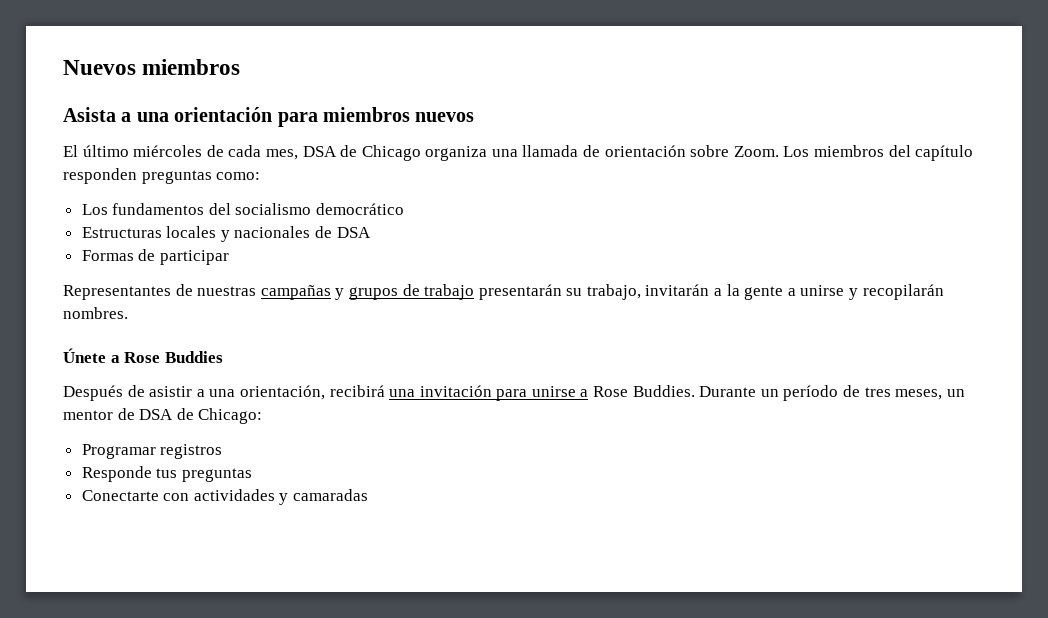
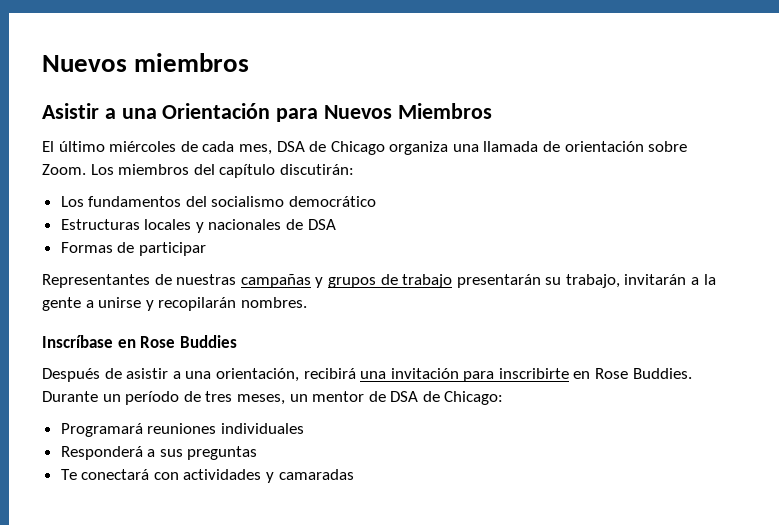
[63,107,475,127] Asista a una orientación para miembros nuevos -> [42,103,492,122] Asistir a una Orientación para Nuevos Miembros
[63,168,261,184] responden preguntas como: -> [279,164,354,175] discutirán:
[63,348,120,363] Únete a -> [42,335,136,348] Inscríbase en
[531,386,589,397] unirse a -> [498,368,591,379] inscribirte en
[81,444,223,459] [81,466,178,482] Programar registros // Responde tus -> [60,423,304,437] [60,446,183,460] Programará reuniones individuales // Responderá a sus
[81,490,159,501] Conectarte -> [60,469,150,480] Te conectará

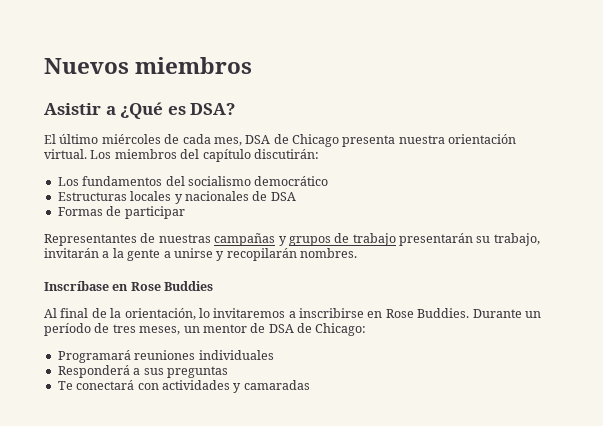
[121,103,492,122] una Orientación para Nuevos Miembros -> [120,102,236,119] ¿Qué es DSA?
[389,141,688,155] [42,164,86,175] organiza una llamada de orientación sobre Zoom. -> [342,134,517,147] [44,149,87,159] presenta nuestra orientación virtual.
[42,368,569,382] Después de asistir a una orientación, recibirá una invitación para inscribirte -> [44,308,364,320] Al final de la orientación, lo invitaremos a inscribirse

